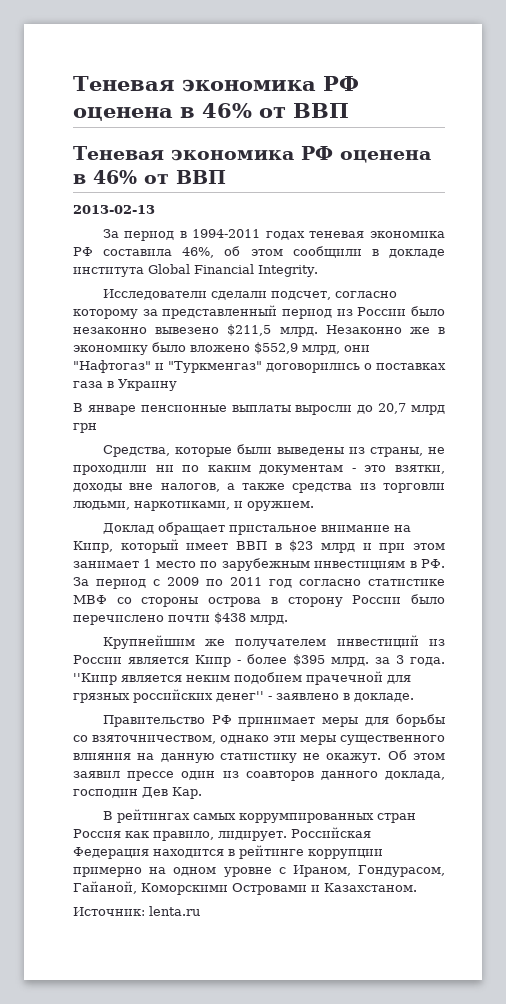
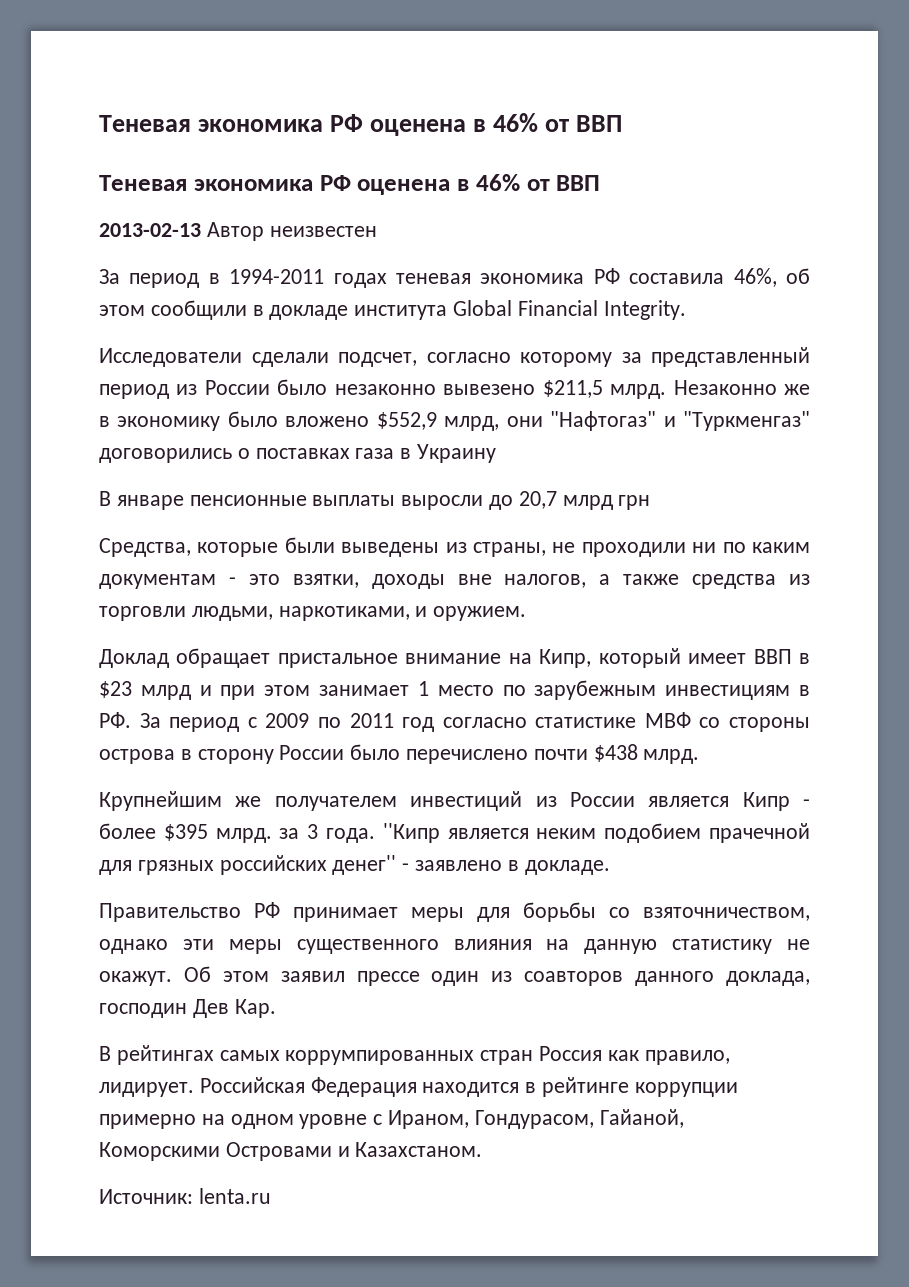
(155, 209) none -> [206,222,377,241] Автор неизвестен

